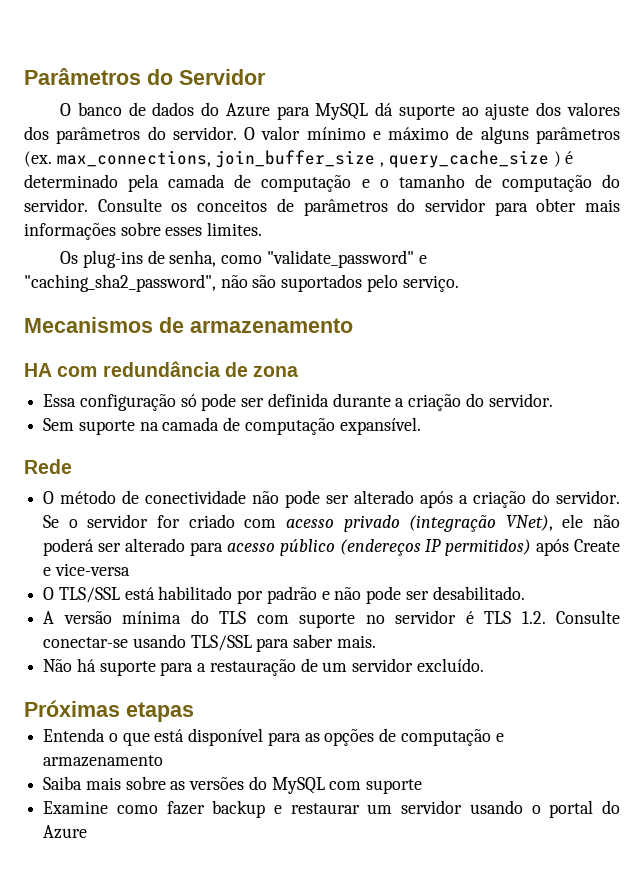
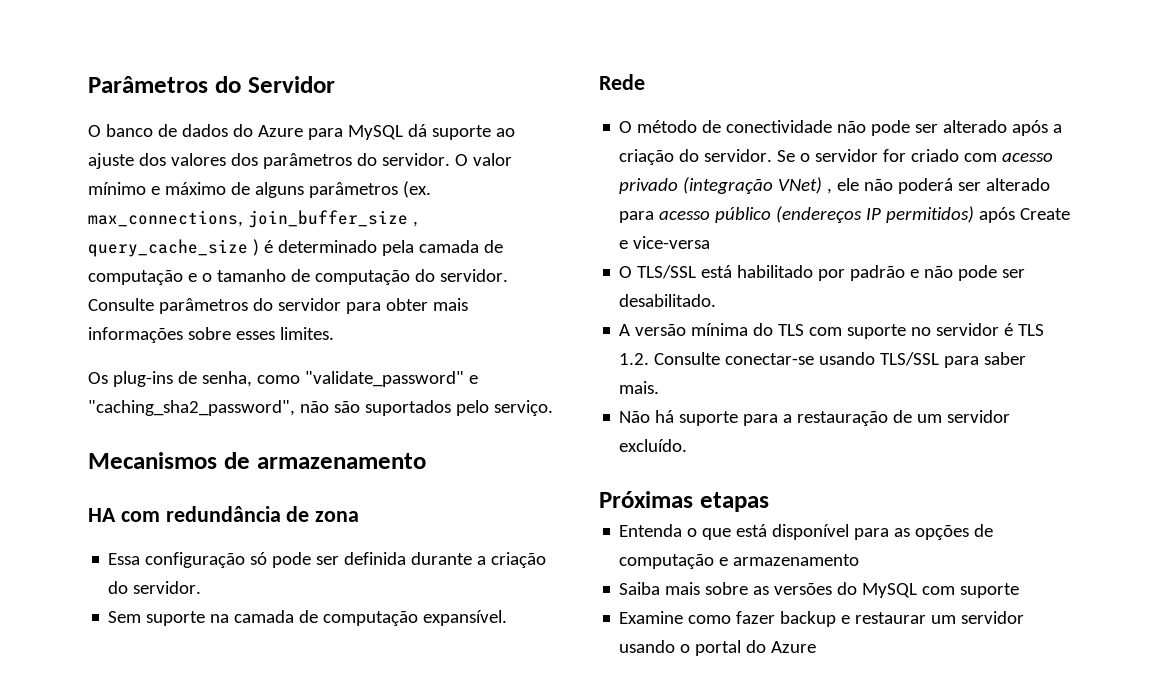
[171,198,294,212] os conceitos de -> (154, 304) none
[505,515,553,531] VNet), -> [778,177,833,194] VNet) ,

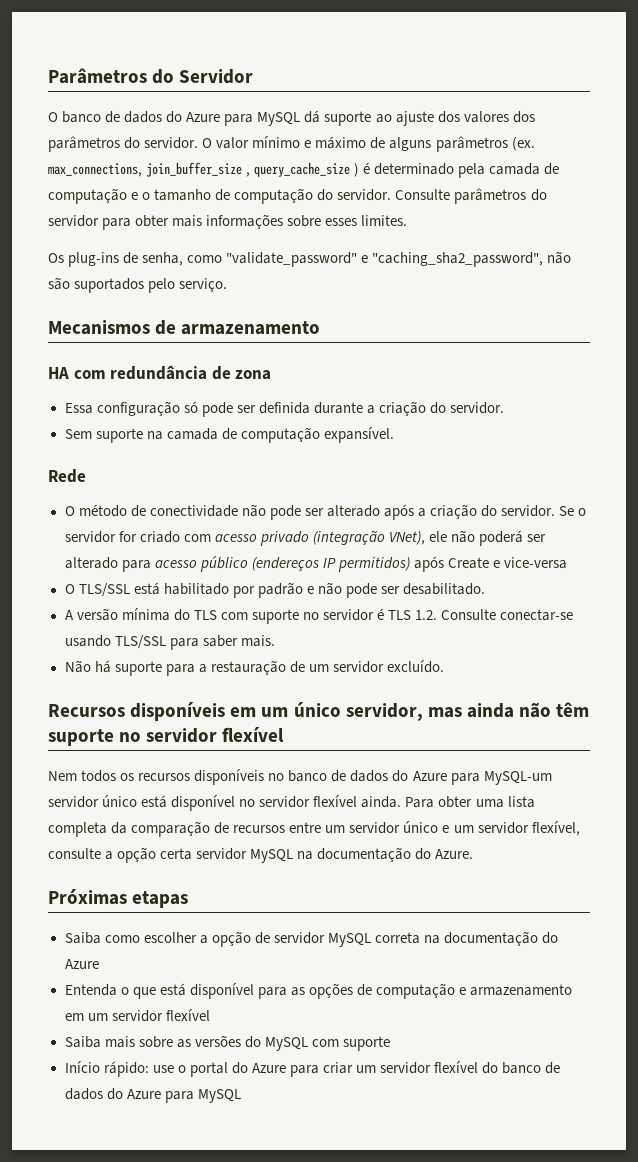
[778,177,833,194] VNet) , -> [388,531,425,545] VNet),
[599,491,769,512] Próximas etapas -> [48,702,590,721] [48,727,285,746] [48,769,552,785] [48,795,535,811] [48,821,580,837] [48,847,474,863] [48,889,189,908] [64,931,559,947] [64,959,99,969] Recursos disponíveis em um único servidor, mas ainda não têm suporte no servidor flexível // Nem todos os recursos disponíveis no banco de dados do Azure para MySQL-um servidor único está disponível no servidor flexível ainda. Para obter uma lista completa da comparação de recursos entre um servidor único e um servidor flexível, consulte a opção certa servidor MySQL na documentação do Azure. // Próximas etapas // Saiba como escolher a opção de servidor MySQL correta na documentação do Azure
(860, 560) none -> [64,1009,210,1022] em um servidor flexível
[619,611,1025,627] [619,640,817,656] Examine como fazer backup e restaurar um servidor usando o portal do Azure -> [64,1061,561,1077] [64,1088,241,1103] Início rápido: use o portal do Azure para criar um servidor flexível do banco de dados do Azure para MySQL

